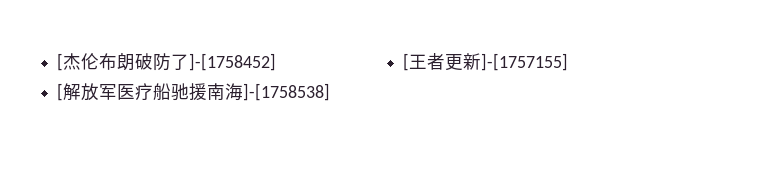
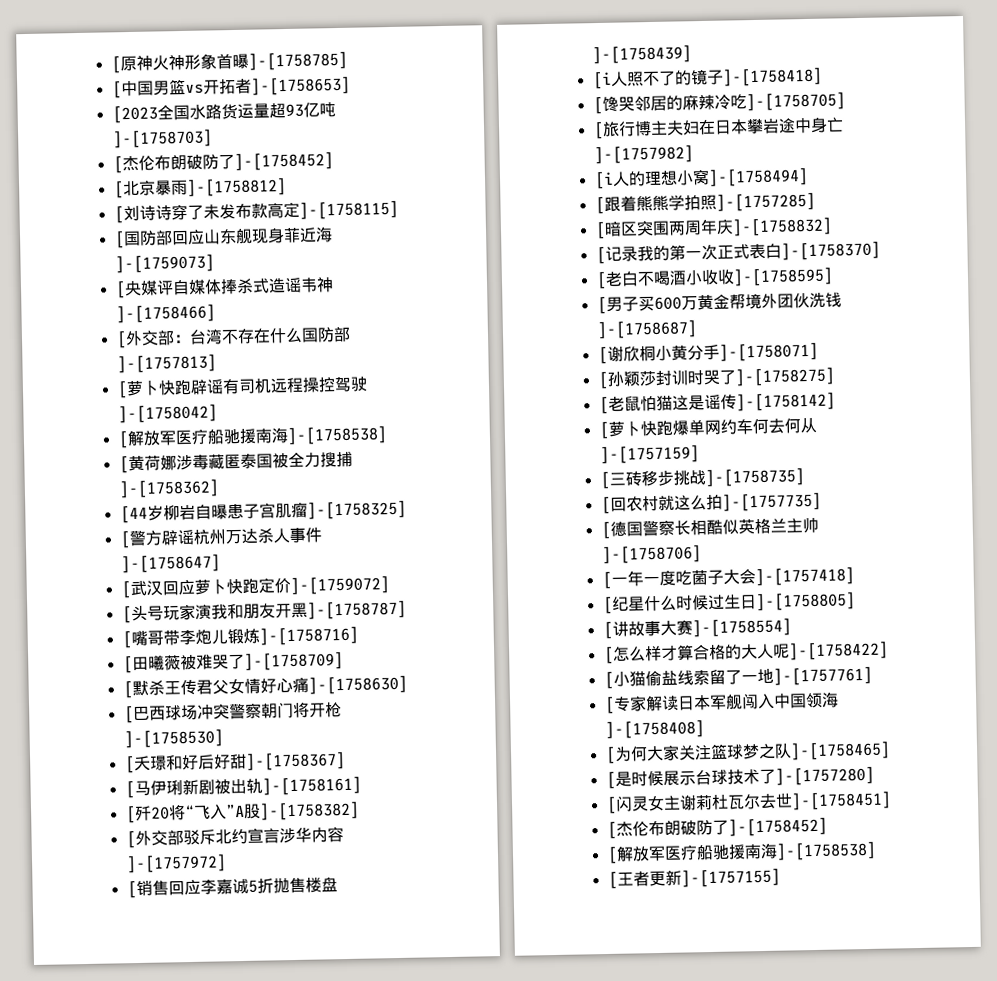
[57,53,64,71] [ -> [110,51,348,74] [111,76,351,99] [111,102,336,124] [112,129,213,149] [112,152,334,174] [112,178,287,199] [113,200,399,224] [113,227,333,249] [114,254,215,274] [114,276,334,299] [115,304,216,324] [115,326,351,349] [116,354,217,374] [116,376,368,399] [117,404,218,424] [117,426,388,449] [118,450,353,474] [118,479,220,499] [119,500,407,524] [119,527,322,549] [120,554,221,574] [120,576,390,599] [121,600,407,624] [121,626,359,649] [122,652,344,674] [122,675,408,699] [123,701,342,724] [123,729,224,749] [124,751,346,774] [124,776,362,799] [124,801,360,824] [125,826,344,849] [125,854,227,874] [126,876,338,899] [591,45,692,65] [591,67,823,90] [592,92,846,115] [592,116,844,140] [593,145,694,165] [593,168,809,190] [594,192,816,215] [594,217,833,240] [595,241,881,265] [595,267,834,290] [596,292,842,315] [596,320,698,340] [597,342,819,365] [597,367,836,390] [598,392,836,415] [598,417,817,440] [599,445,700,465] [599,468,805,490] [600,492,822,515] [600,517,819,540] [601,545,702,565] [601,567,855,590] [602,592,856,615] [602,618,792,640] [603,641,889,665] [603,666,873,690] [603,692,839,715] [604,720,705,740] [604,741,891,765] [605,766,875,789] [605,791,892,814] [606,821,617,839] [原神火神形象首曝]-[1758785] // [中国男篮vs开拓者]-[1758653] // [2023全国水路货运量超93亿吨]-[1758703] // [杰伦布朗破防了]-[1758452] // [北京暴雨]-[1758812] // [刘诗诗穿了未发布款高定]-[1758115] // [国防部回应山东舰现身菲近海]-[1759073] // [央媒评自媒体捧杀式造谣韦神]-[1758466] // [外交部：台湾不存在什么国防部]-[1757813] // [萝卜快跑辟谣有司机远程操控驾驶]-[1758042] // [解放军医疗船驰援南海]-[1758538] // [黄荷娜涉毒藏匿泰国被全力搜捕]-[1758362] // [44岁柳岩自曝患子宫肌瘤]-[1758325] // [警方辟谣杭州万达杀人事件]-[1758647] // [武汉回应萝卜快跑定价]-[1759072] // [头号玩家演我和朋友开黑]-[1758787] // [嘴哥带李炮儿锻炼]-[1758716] // [田曦薇被难哭了]-[1758709] // [默杀王传君父女情好心痛]-[1758630] // [巴西球场冲突警察朝门将开枪]-[1758530] // [夭璟和好后好甜]-[1758367] // [马伊琍新剧被出轨]-[1758161] // [歼20将“飞入”A股]-[1758382] // [外交部驳斥北约宣言涉华内容]-[1757972] // [销售回应李嘉诚5折抛售楼盘]-[1758439] // [i人照不了的镜子]-[1758418] // [馋哭邻居的麻辣冷吃]-[1758705] // [旅行博主夫妇在日本攀岩途中身亡]-[1757982] // [i人的理想小窝]-[1758494] // [跟着熊熊学拍照]-[1757285] // [暗区突围两周年庆]-[1758832] // [记录我的第一次正式表白]-[1758370] // [老白不喝酒小收收]-[1758595] // [男子买600万黄金帮境外团伙洗钱]-[1758687] // [谢欣桐小黄分手]-[1758071] // [孙颖莎封训时哭了]-[1758275] // [老鼠怕猫这是谣传]-[1758142] // [萝卜快跑爆单网约车何去何从]-[1757159] // [三砖移步挑战]-[1758735] // [回农村就这么拍]-[1757735] // [德国警察长相酷似英格兰主帅]-[1758706] // [一年一度吃菌子大会]-[1757418] // [纪星什么时候过生日]-[1758805] // [讲故事大赛]-[1758554] // [怎么样才算合格的大人呢]-[1758422] // [小猫偷盐线索留了一地]-[1757761] // [专家解读日本军舰闯入中国领海]-[1758408] // [为何大家关注篮球梦之队]-[1758465] // [是时候展示台球技术了]-[1757280] // [闪灵女主谢莉杜瓦尔去世]-[1758451] // [

